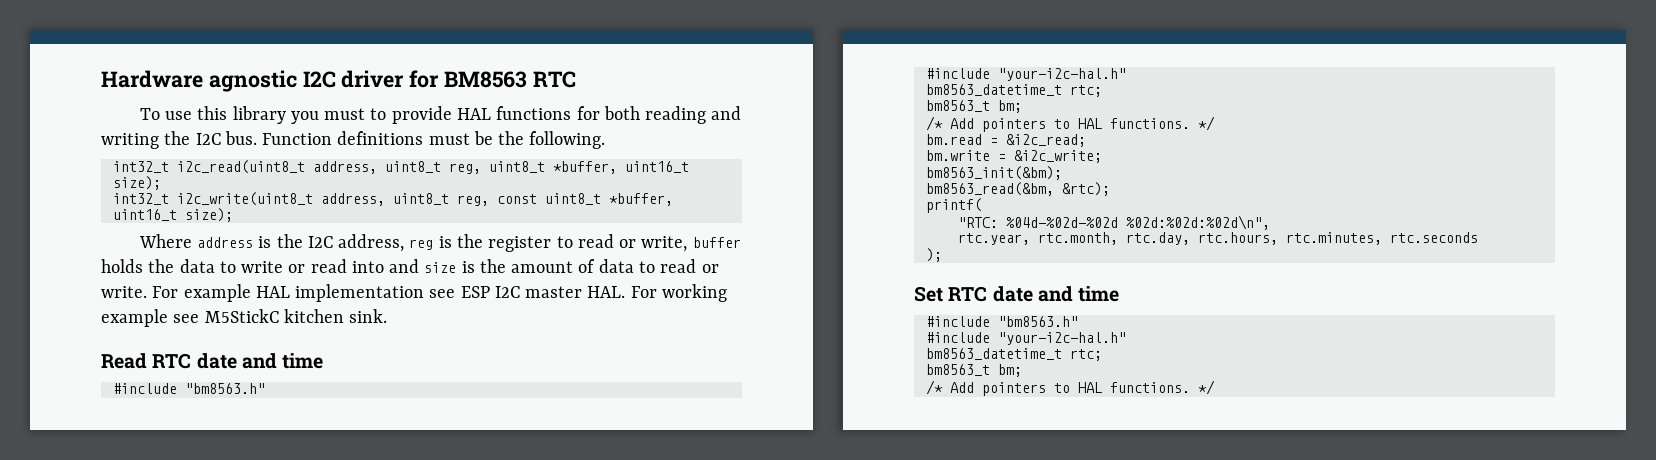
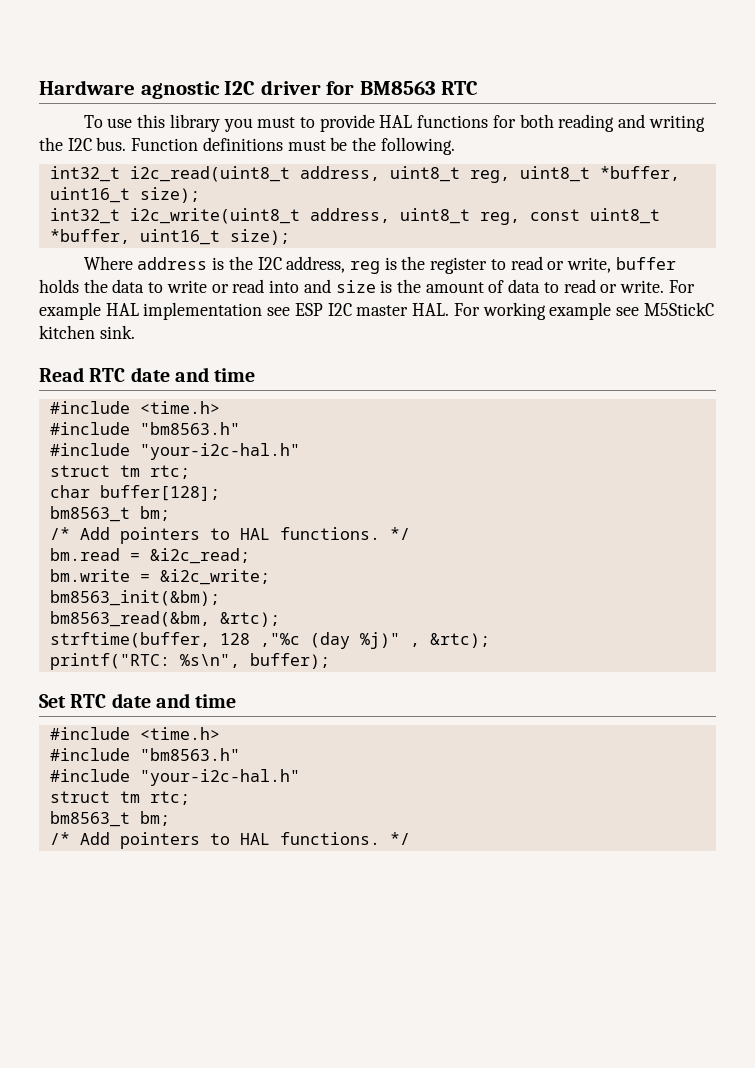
[112,383,265,394] [925,68,1126,81] [925,84,1102,97] // #include "bm8563.h" // #include "your-i2c-hal.h" // bm8563_datetime_t rtc; -> [49,401,220,414] [49,422,240,435] [49,443,300,460] [49,465,190,479] [49,485,220,501] // #include <time.h> // #include "bm8563.h" // #include "your-i2c-hal.h" // struct tm rtc; // char buffer[128];
[925,198,982,213] [957,215,1270,230] [957,232,1478,245] [925,248,942,262] printf( // "RTC: %04d-%02d-%02d %02d:%02d:%02d\n", // rtc.year, rtc.month, rtc.day, rtc.hours, rtc.minutes, rtc.seconds // ); -> [49,632,490,649] [49,653,330,670] strftime(buffer, 128 ,"%c (day %j)" , &rtc); // printf("RTC: %s\n", buffer);
[925,316,1078,327] [925,332,1126,345] [925,348,1062,360] // #include "bm8563.h" // #include "your-i2c-hal.h" // bm8563_datetime_t -> [49,727,220,740] [49,748,240,761] [49,769,300,786] [49,791,140,803] // #include <time.h> // #include "bm8563.h" // #include "your-i2c-hal.h" // struct tm

